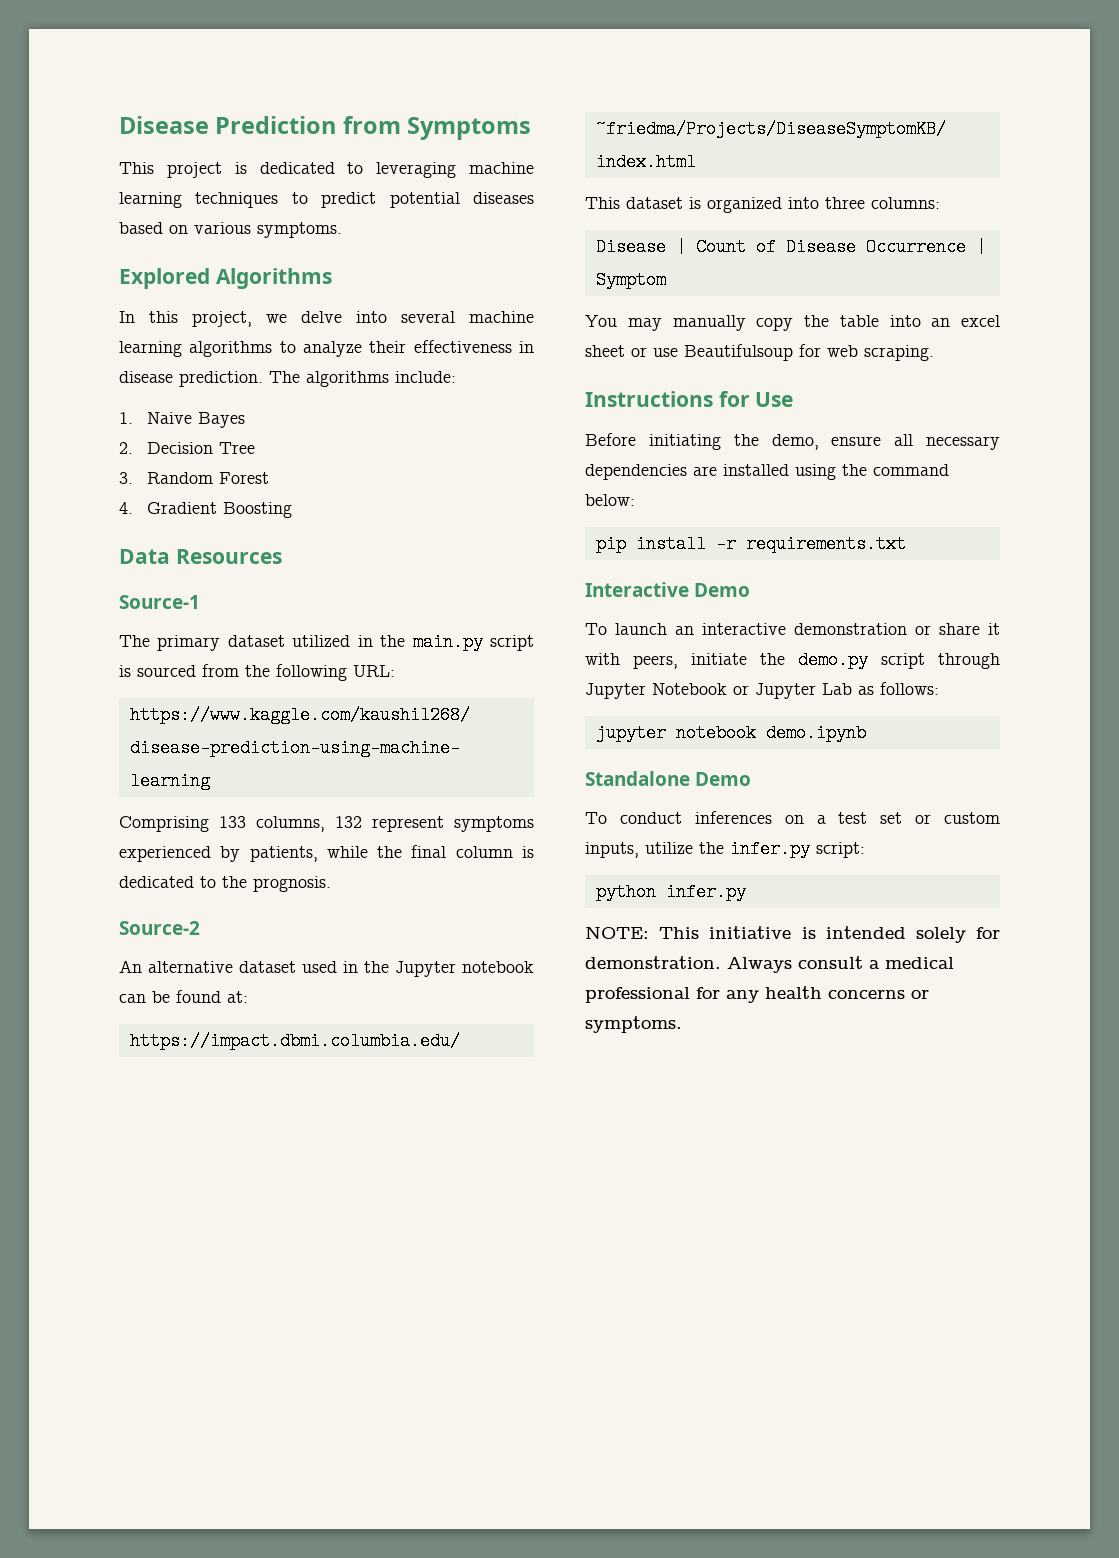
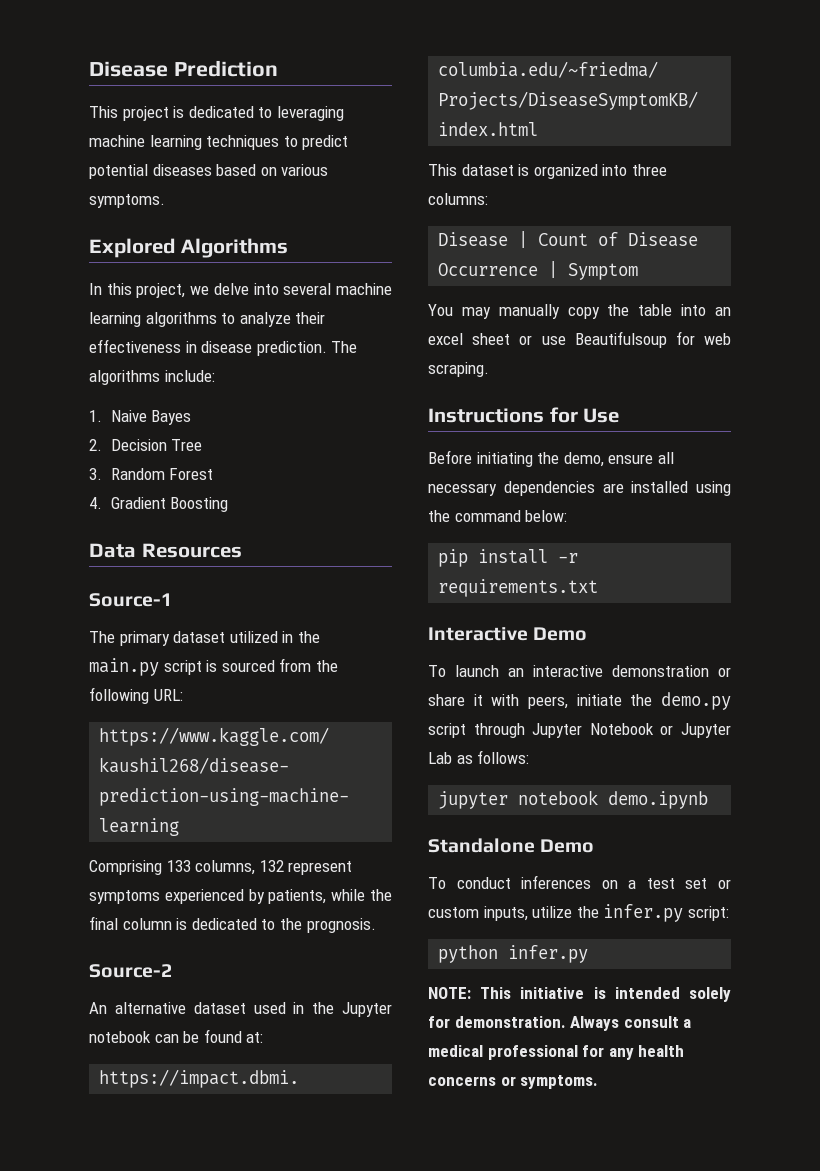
[342,116,532,140] from Symptoms -> (278, 68) none

